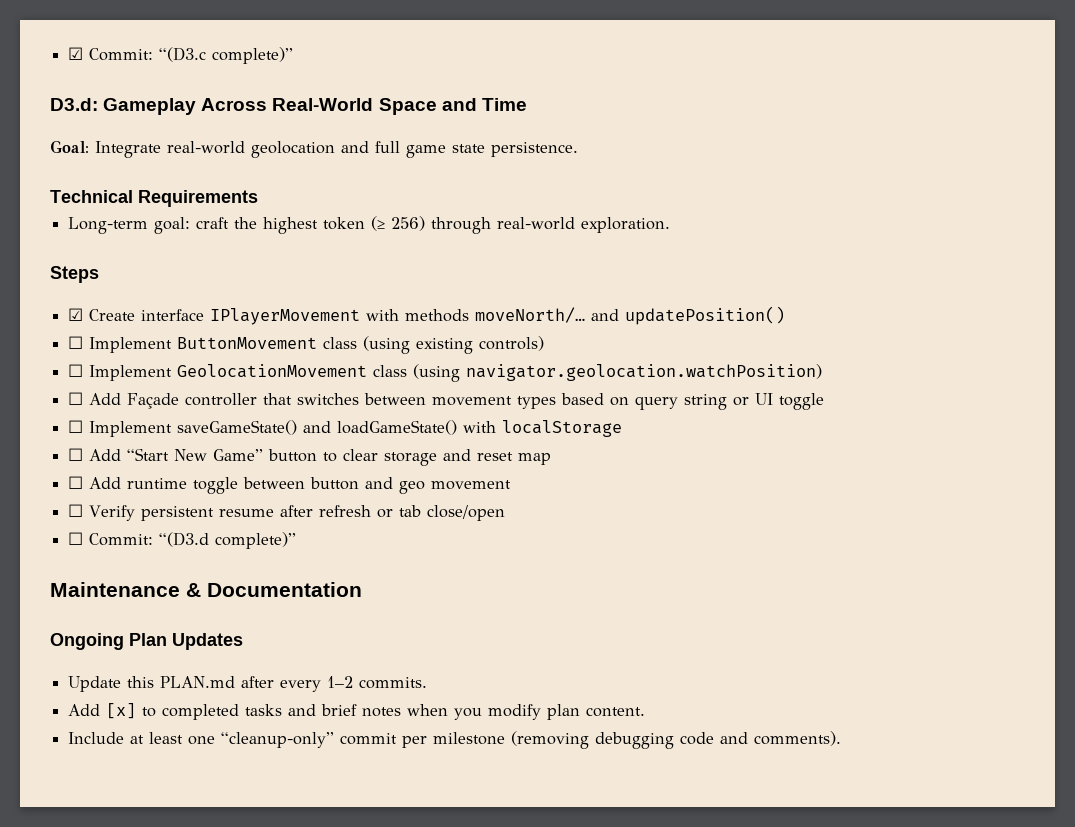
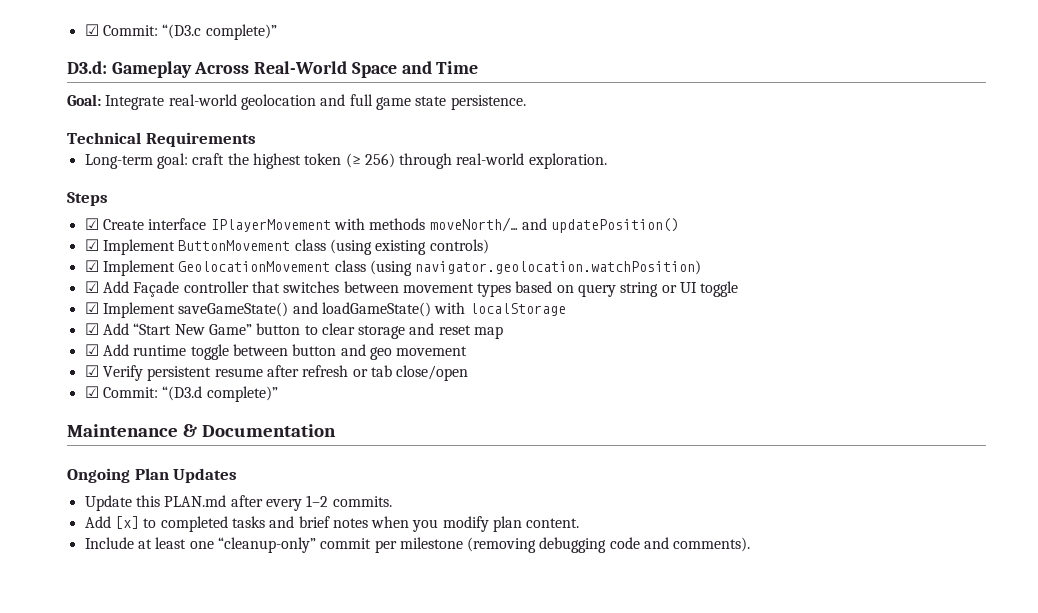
[68,336,84,349] ☐ -> [84,239,99,251] ☑
[68,364,84,377] ☐ -> [84,260,99,272] ☑
[68,392,84,405] ☐ -> [84,281,99,293] ☑
[68,420,84,433] ☐ -> [84,302,99,314] ☑
[68,448,84,461] ☐ -> [84,323,99,335] ☑
[68,476,84,489] ☐ -> [84,344,99,356] ☑
[68,504,84,517] ☐ -> [84,365,99,377] ☑
[68,532,84,545] ☐ -> [84,386,99,398] ☑

